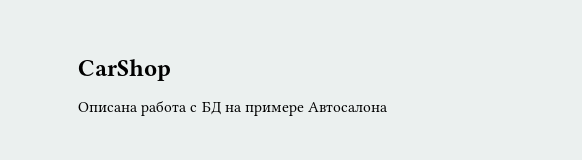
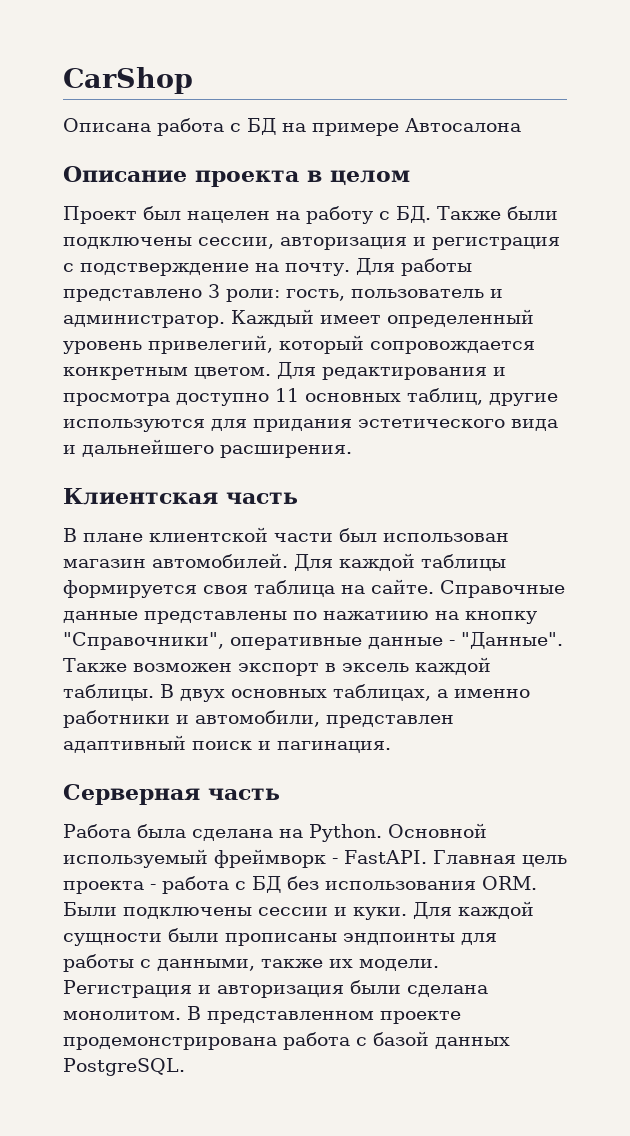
(389, 107) none -> [63,166,410,187] [63,206,558,224] [63,237,560,250] [63,258,472,276] [63,284,503,302] [63,309,534,328] [63,335,535,354] [63,362,506,380] [63,388,558,406] [63,419,558,432] [63,439,352,458] [63,488,298,505] [63,527,509,542] [63,553,506,571] [63,579,565,598] [63,611,537,624] [63,632,563,650] [63,657,491,676] [63,684,530,702] [63,710,454,728] [63,735,391,753] [63,784,280,805] [63,823,487,842] [63,849,567,868] [63,876,537,894] [63,901,534,920] [63,928,497,946] [63,954,439,972] [63,980,488,998] [63,1006,461,1024] [63,1031,510,1050] [63,1058,185,1076] // Описание проекта в целом // Проект был нацелен на работу с БД. Также были подключены сессии, авторизация и регистрация с подстверждение на почту. Для работы представлено 3 роли: гость, пользователь и администратор. Каждый имеет определенный уровень привелегий, который сопровождается конкретным цветом. Для редактирования и просмотра доступно 11 основных таблиц, другие используются для придания эстетического вида и дальнейшего расширения. // Клиентская часть // В плане клиентской части был использован магазин автомобилей. Для каждой таблицы формируется своя таблица на сайте. Справочные данные представлены по нажатиию на кнопку "Справочники", оперативные данные - "Данные". Также возможен экспорт в эксель каждой таблицы. В двух основных таблицах, а именно работники и автомобили, представлен адаптивный поиск и пагинация. // Серверная часть // Работа была сделана на Python. Основной используемый фреймворк - FastAPI. Главная цель проекта - работа с БД без использования ORM. Были подключены сессии и куки. Для каждой сущности были прописаны эндпоинты для работы с данными, также их модели. Регистрация и авторизация были сделана монолитом. В представленном проекте продемонстрирована работа с базой данных PostgreSQL.

